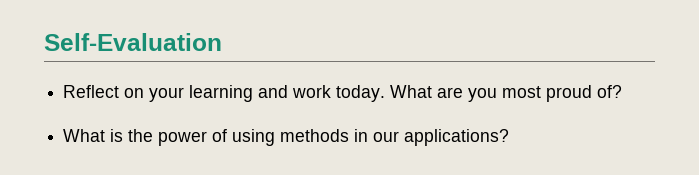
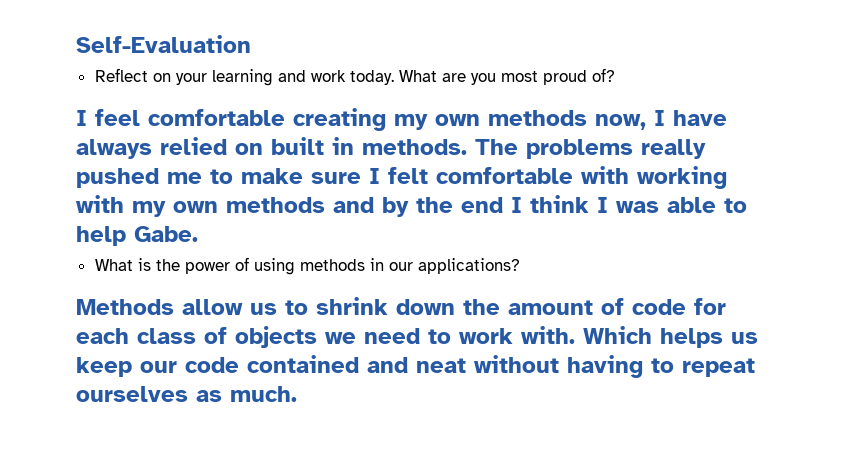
(623, 91) none -> [76,108,727,131] [76,137,706,159] [76,166,727,189] [76,195,747,217] [76,226,198,246] // I feel comfortable creating my own methods now, I have always relied on built in methods. The problems really pushed me to make sure I felt comfortable with working with my own methods and by the end I think I was able to help Gabe.
(510, 137) none -> [76,297,726,315] [76,326,758,348] [76,355,755,378] [76,386,297,402] // Methods allow us to shrink down the amount of code for each class of objects we need to work with. Which helps us keep our code contained and neat without having to repeat ourselves as much.

